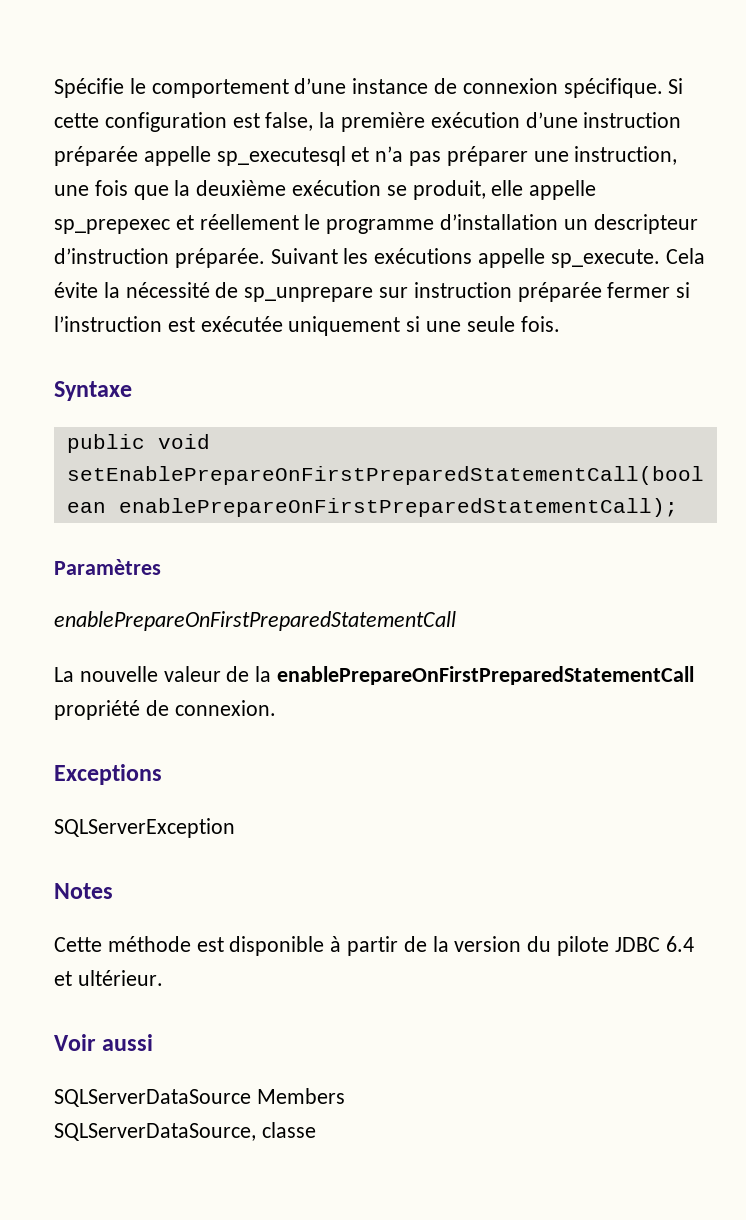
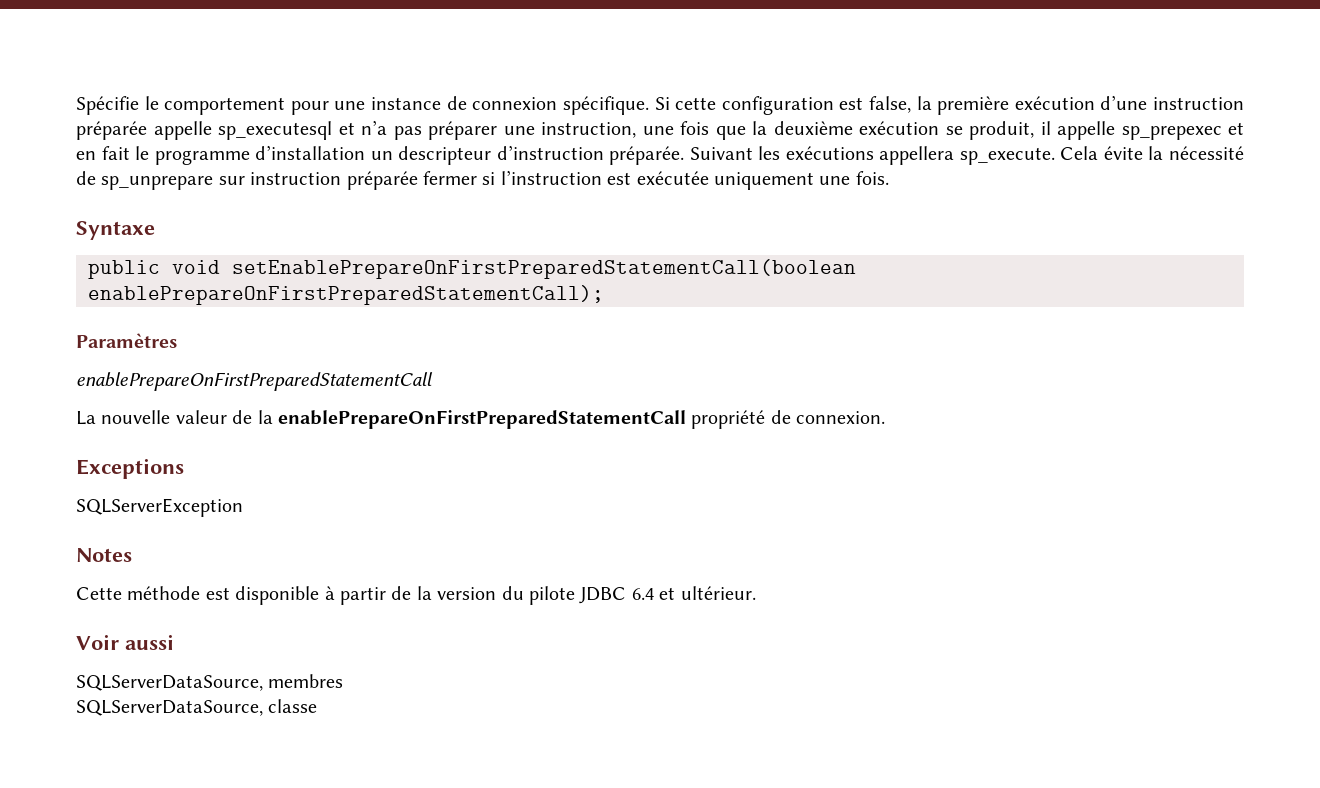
[294,78,347,94] d’une -> [290,101,366,115] pour une
[491,180,524,196] elle -> [1040,121,1051,135] il
[199,214,299,230] réellement -> [76,146,130,160] en fait
[478,248,546,268] appelle -> [879,146,955,165] appellera
[406,316,515,332] si une seule -> [819,176,851,185] une
[54,1088,345,1107] SQLServerDataSource Members -> [76,674,344,691] SQLServerDataSource, membres

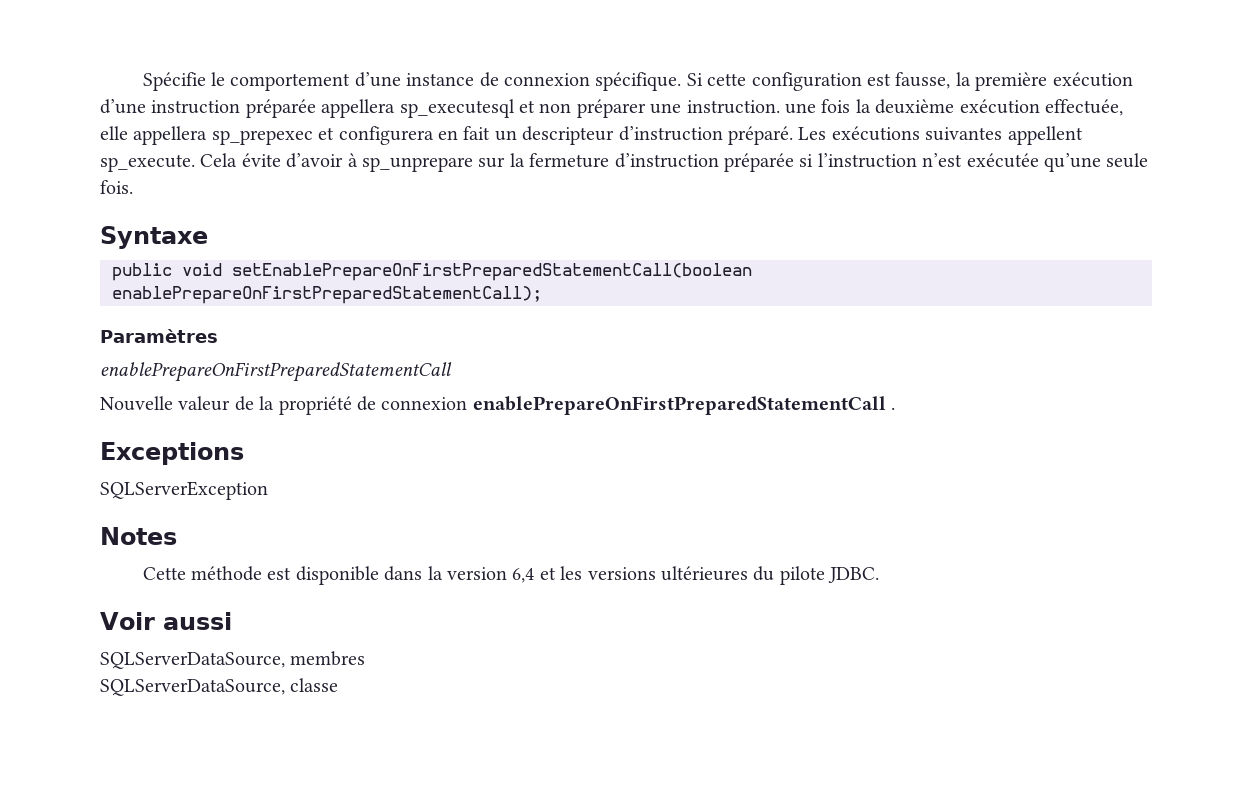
[290,101,366,115] pour une -> [354,72,401,87] d’une
[868,96,911,113] false, -> [895,72,951,89] fausse,
[153,121,212,140] appelle -> [321,99,396,118] appellera
[361,120,422,140] n’a pas -> [539,103,572,113] non
[541,122,636,138] instruction, -> [686,100,780,114] instruction.
[715,126,746,140] que -> (851, 106) none
[945,121,1115,140] se produit, il appelle -> [1044,99,1123,116] [100,126,208,145] effectuée, elle appellera
(1244, 128) none -> [338,126,434,145] configurera
[135,145,1244,165] [76,170,851,190] le programme d’installation un descripteur d’instruction préparée. Suivant les exécutions appellera sp_execute. Cela évite la nécessité de sp_unprepare sur instruction préparée fermer si l’instruction est exécutée uniquement une -> [494,126,1083,145] [100,153,1149,172] un descripteur d’instruction préparé. Les exécutions suivantes appellent sp_execute. Cela évite d’avoir à sp_unprepare sur la fermeture d’instruction préparée si l’instruction n’est exécutée qu’une seule
[76,410,171,425] La nouvelle -> [100,396,173,411] Nouvelle
[278,410,686,429] enablePrepareOnFirstPreparedStatementCall -> (275, 403) none
[796,411,886,424] connexion. -> [381,396,896,415] connexion enablePrepareOnFirstPreparedStatementCall .
[324,586,756,605] à partir de la version du pilote JDBC 6.4 et ultérieur. -> [384,566,880,585] dans la version 6,4 et les versions ultérieures du pilote JDBC.

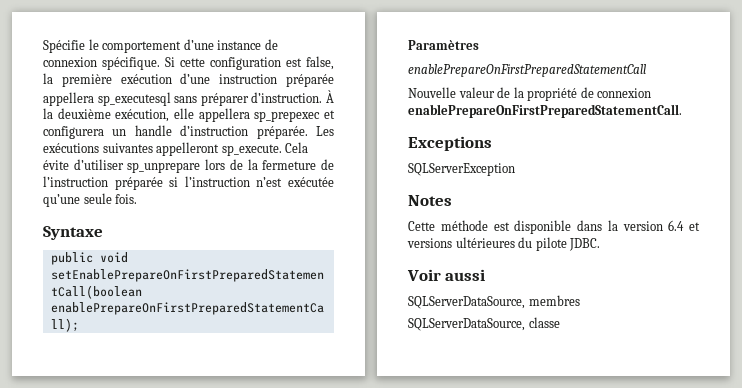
[895,72,951,89] fausse, -> [306,56,334,70] false,
[519,99,1123,118] et non préparer une instruction. une fois la deuxième exécution effectuée, -> [174,90,334,106] [43,108,170,122] sans préparer d’instruction. À la deuxième exécution,
[438,126,793,145] en fait un descripteur d’instruction préparé. -> [112,125,308,139] un handle d’instruction préparée.
[1007,126,1083,145] appellent -> [156,142,220,156] appelleront
[286,153,719,172] d’avoir à sp_unprepare sur la fermeture d’instruction -> [73,159,335,173] [43,176,108,187] d’utiliser sp_unprepare lors de la fermeture de l’instruction
[472,396,896,415] enablePrepareOnFirstPreparedStatementCall . -> [408,104,682,118] enablePrepareOnFirstPreparedStatementCall.
[512,566,583,583] 6,4 et les -> [668,220,700,231] 6.4 et

